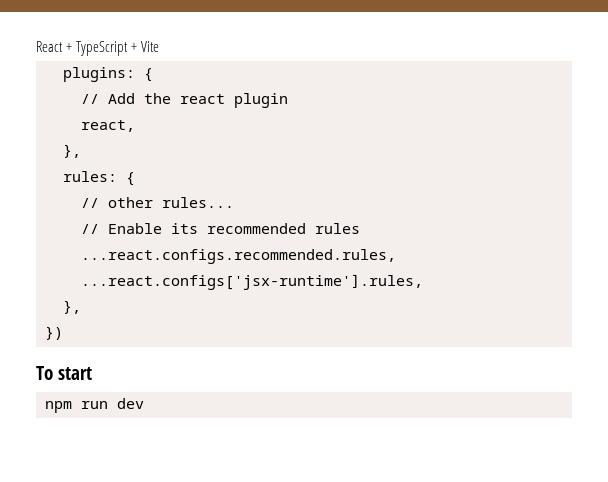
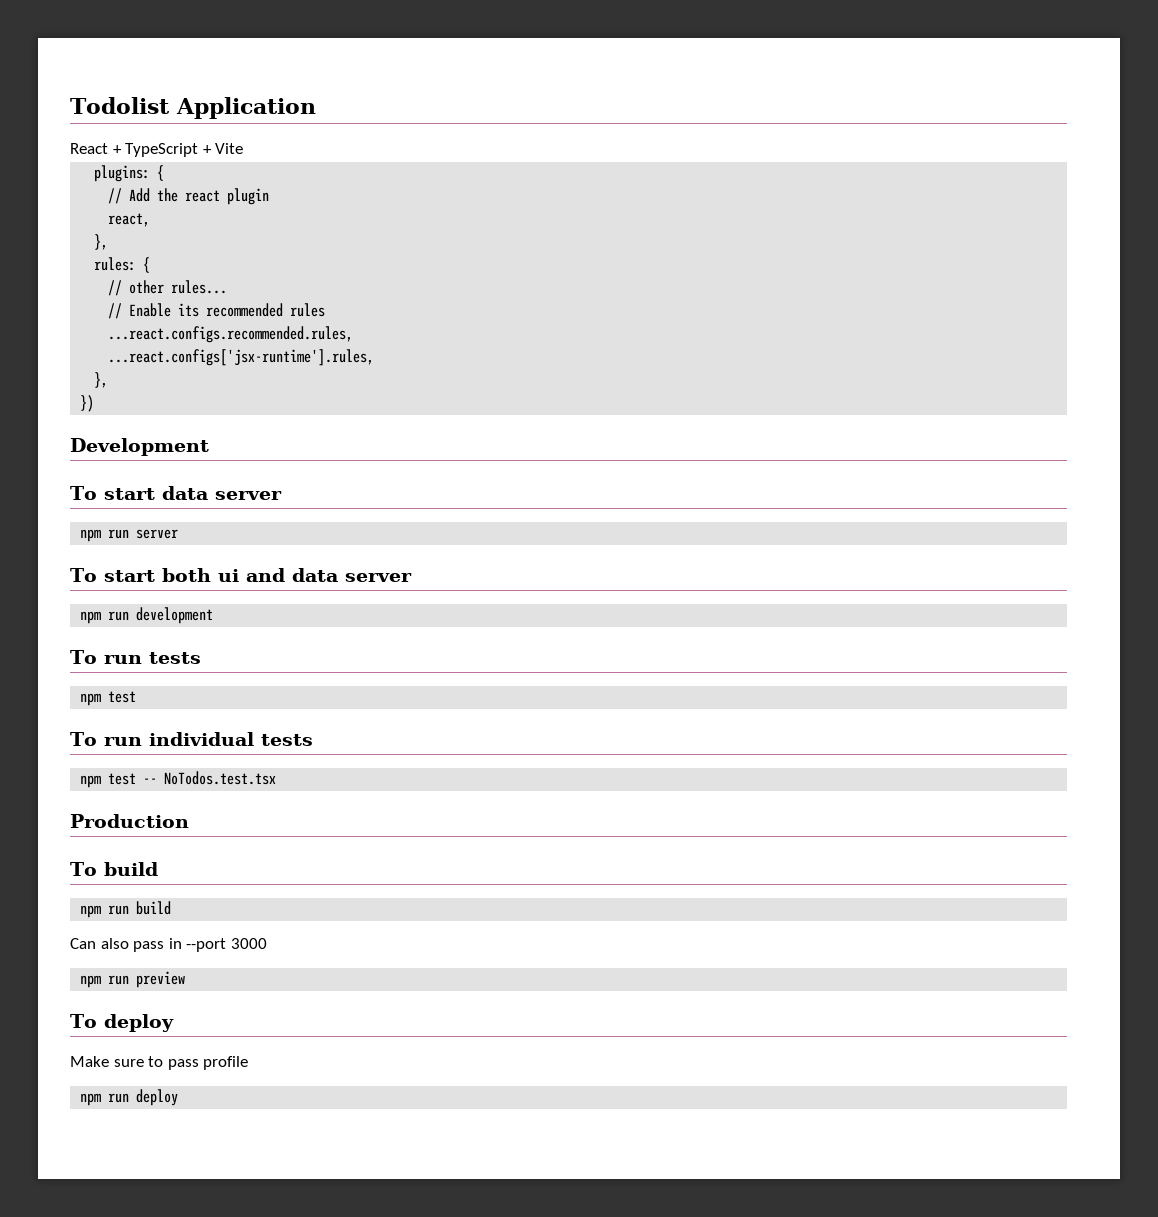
(36, 46) none -> [70,97,316,119] Todolist Application //
[36,366,93,380] [45,398,144,413] // To start // npm run dev -> [70,438,209,456] [70,486,282,500] [80,529,179,542] [70,568,412,582] [80,607,214,624] [70,650,201,664] [80,691,137,706] [70,732,313,746] [80,771,277,788] [70,814,189,828] [70,862,158,876] [80,901,172,918] [70,938,267,952] [80,971,186,988] [70,1014,174,1032] [70,1056,249,1070] [80,1089,179,1106] // Development // To start data server // npm run server // To start both ui and data server // npm run development // To run tests // npm test // To run individual tests // npm test -- NoTodos.test.tsx // Production // To build // npm run build // Can also pass in --port 3000 // npm run preview // To deploy // Make sure to pass profile // npm run deploy

